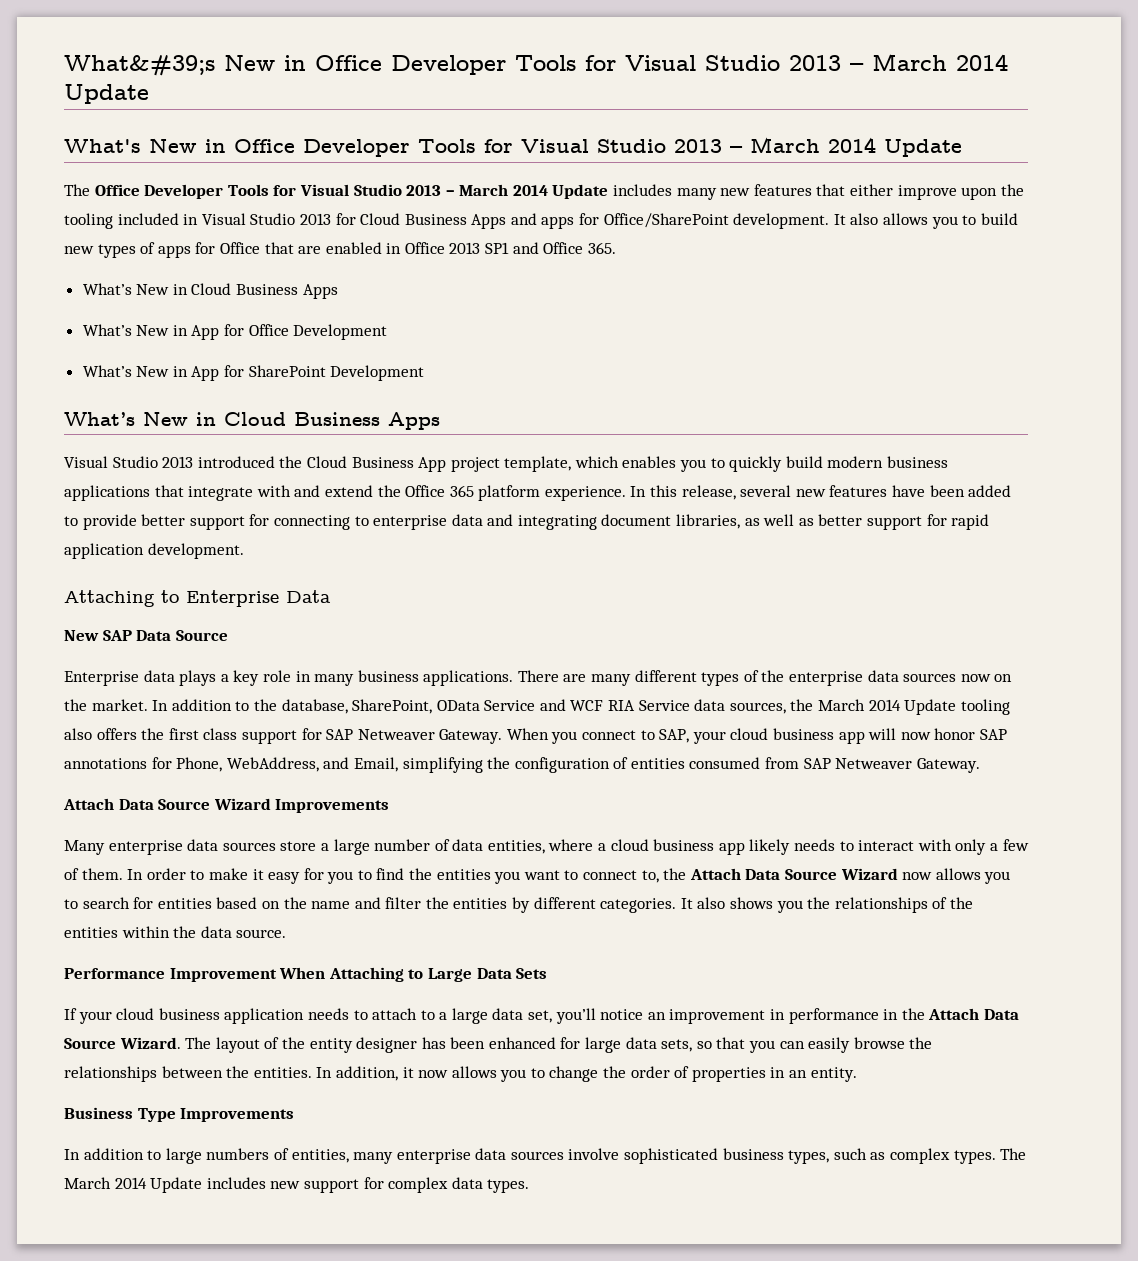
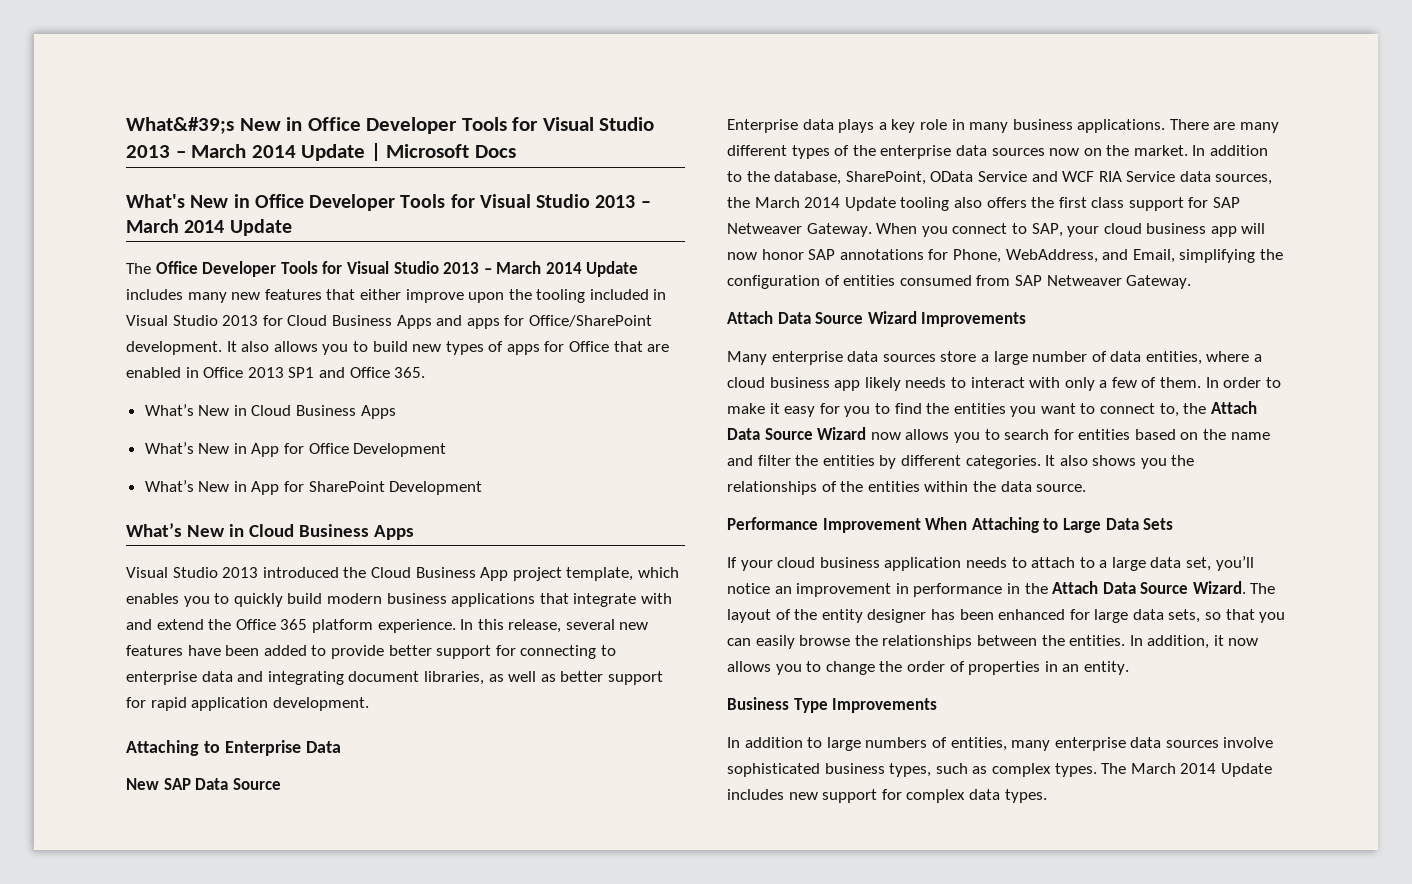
(149, 94) none -> [370,143,516,161] | Microsoft Docs

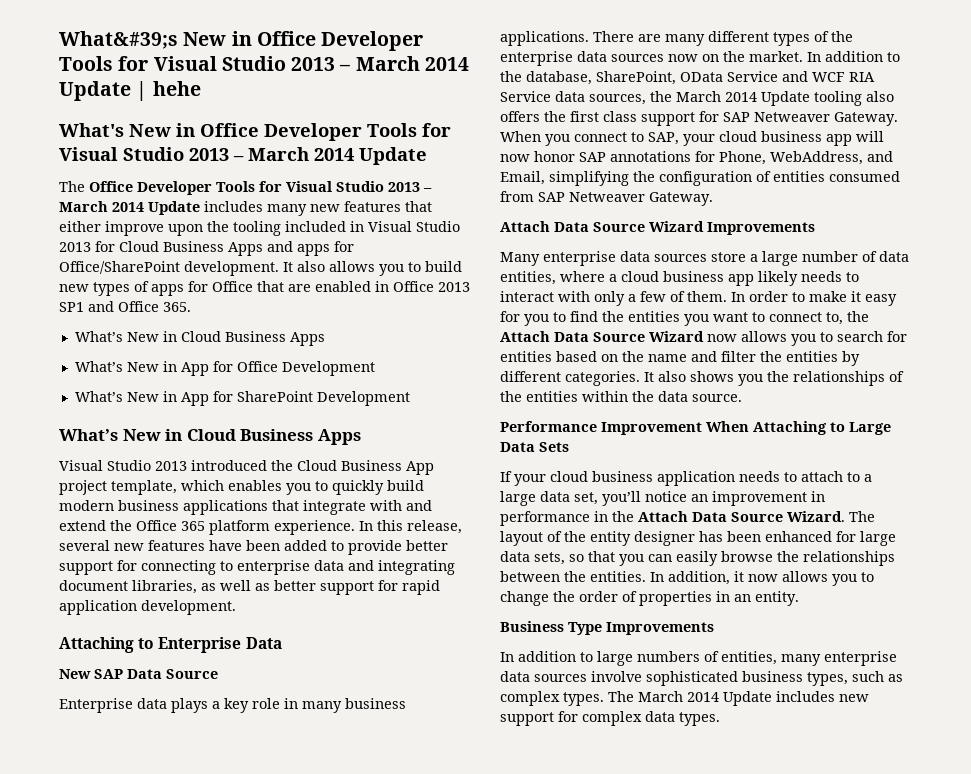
[386,144,516,158] Microsoft Docs -> [152,81,201,96] hehe

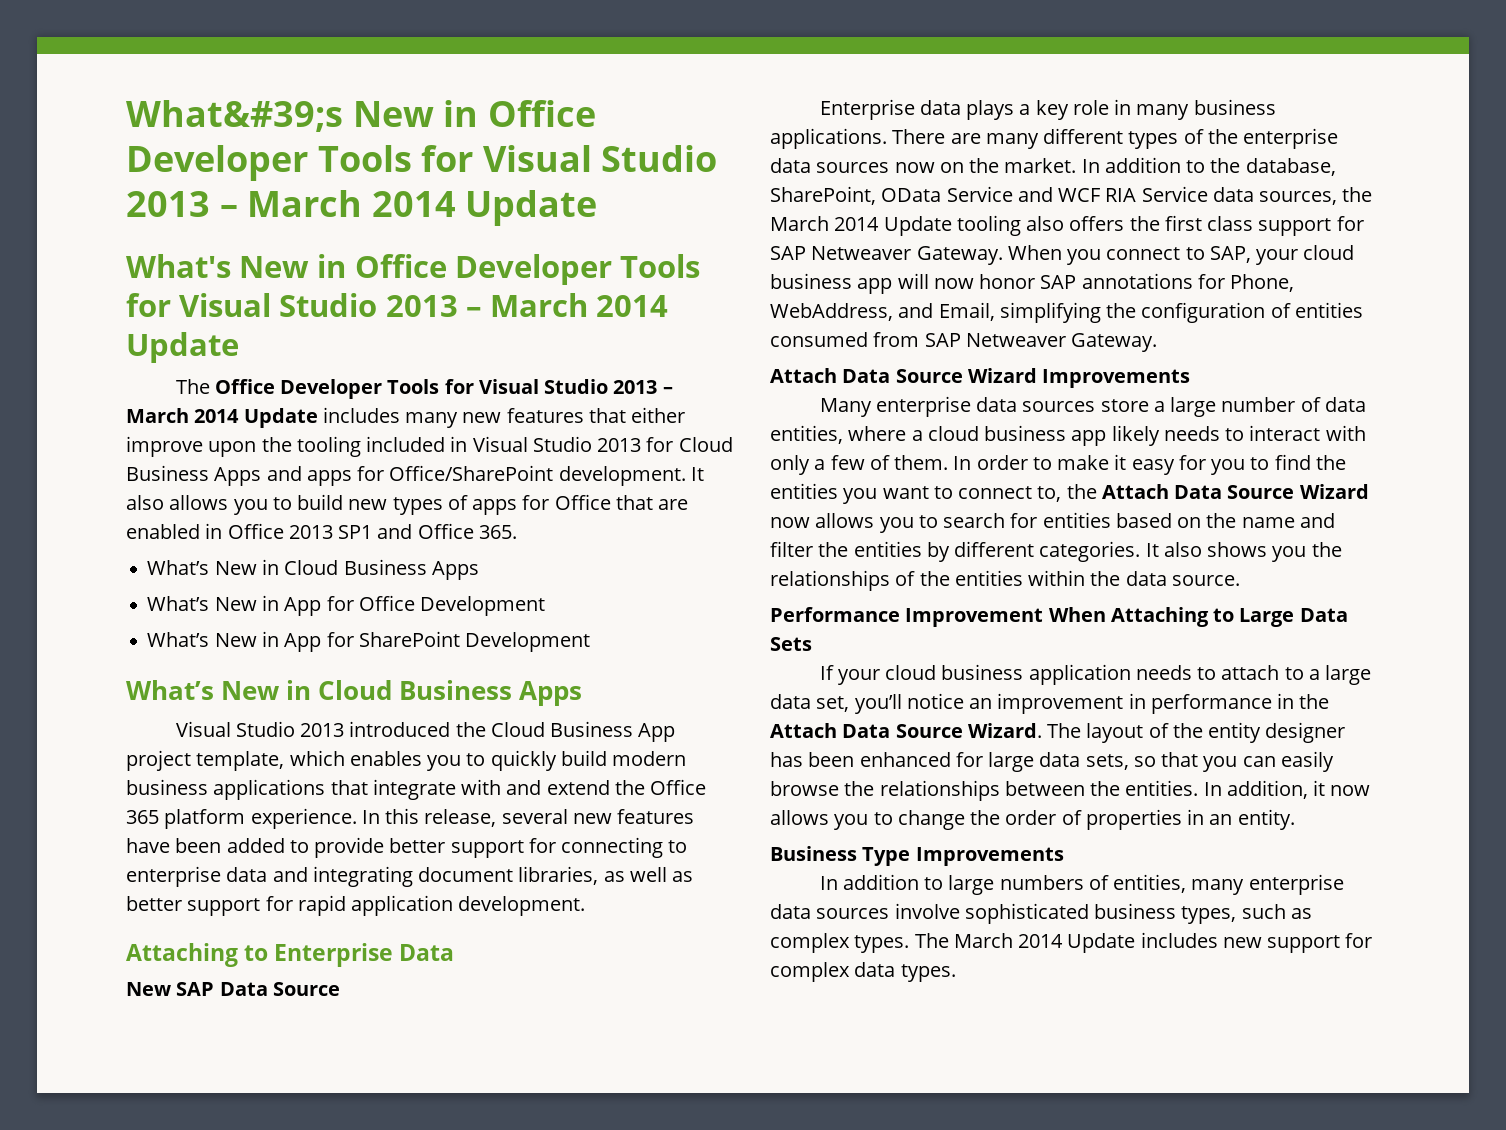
[136,81,201,101] | hehe -> (598, 208) none

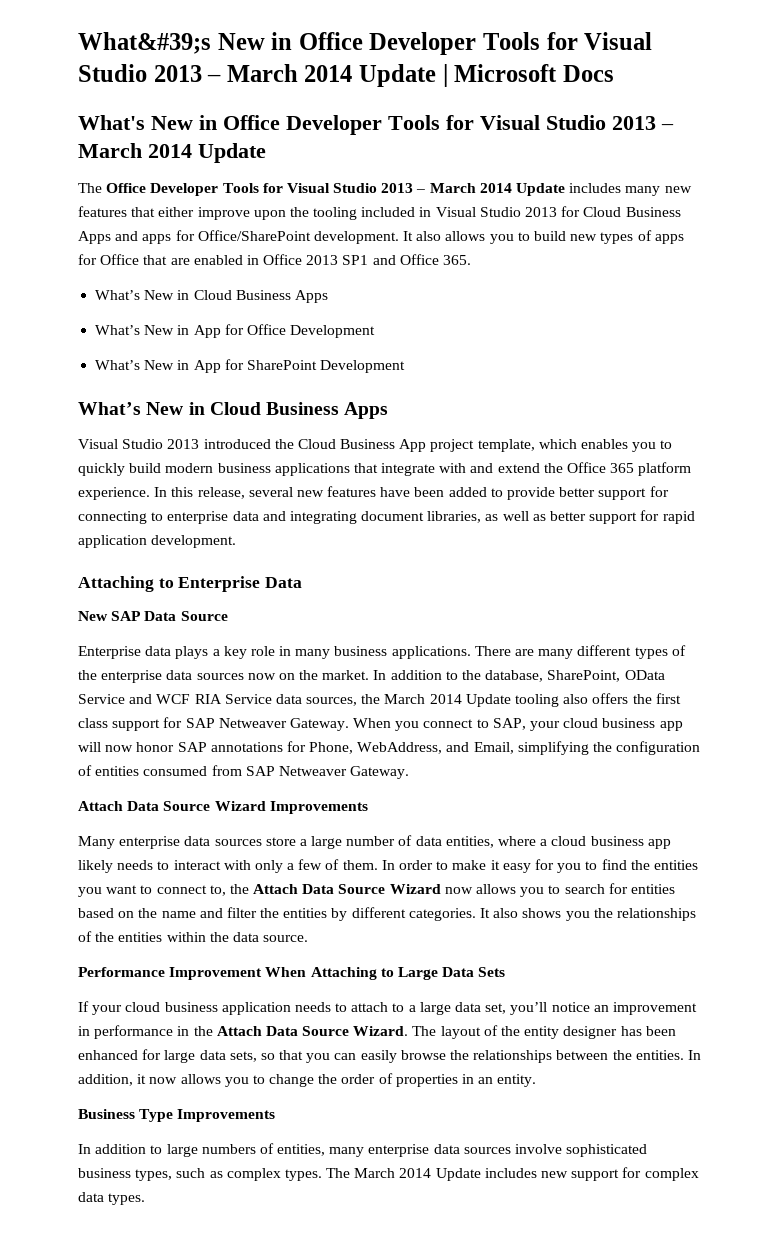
(598, 208) none -> [442,64,614,87] | Microsoft Docs

